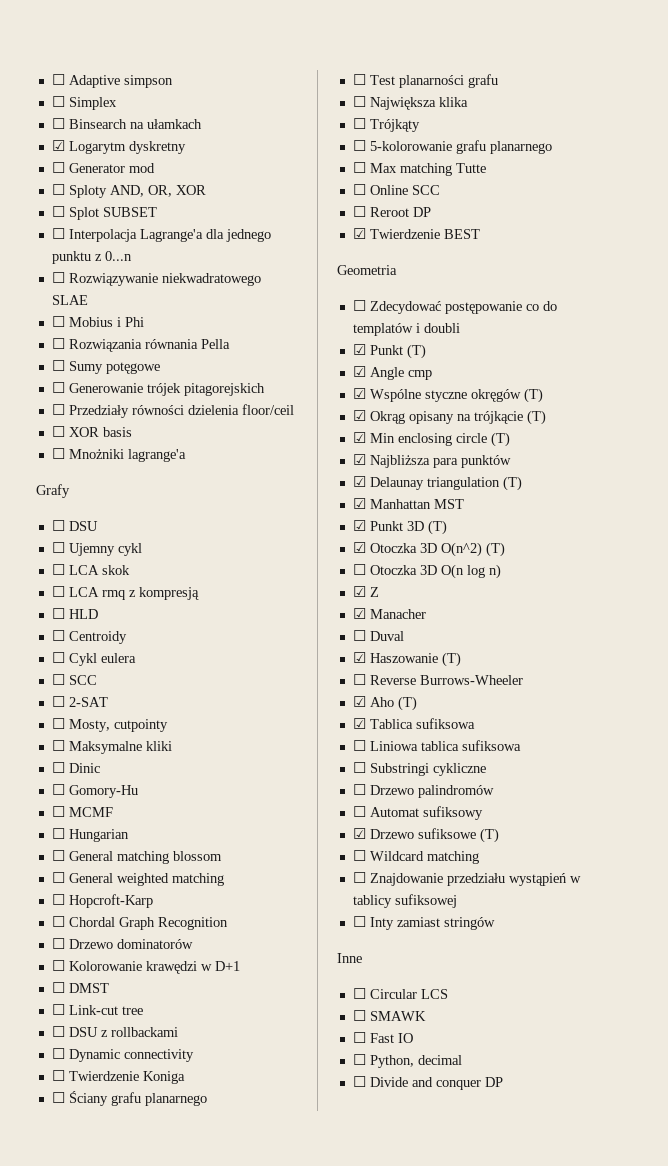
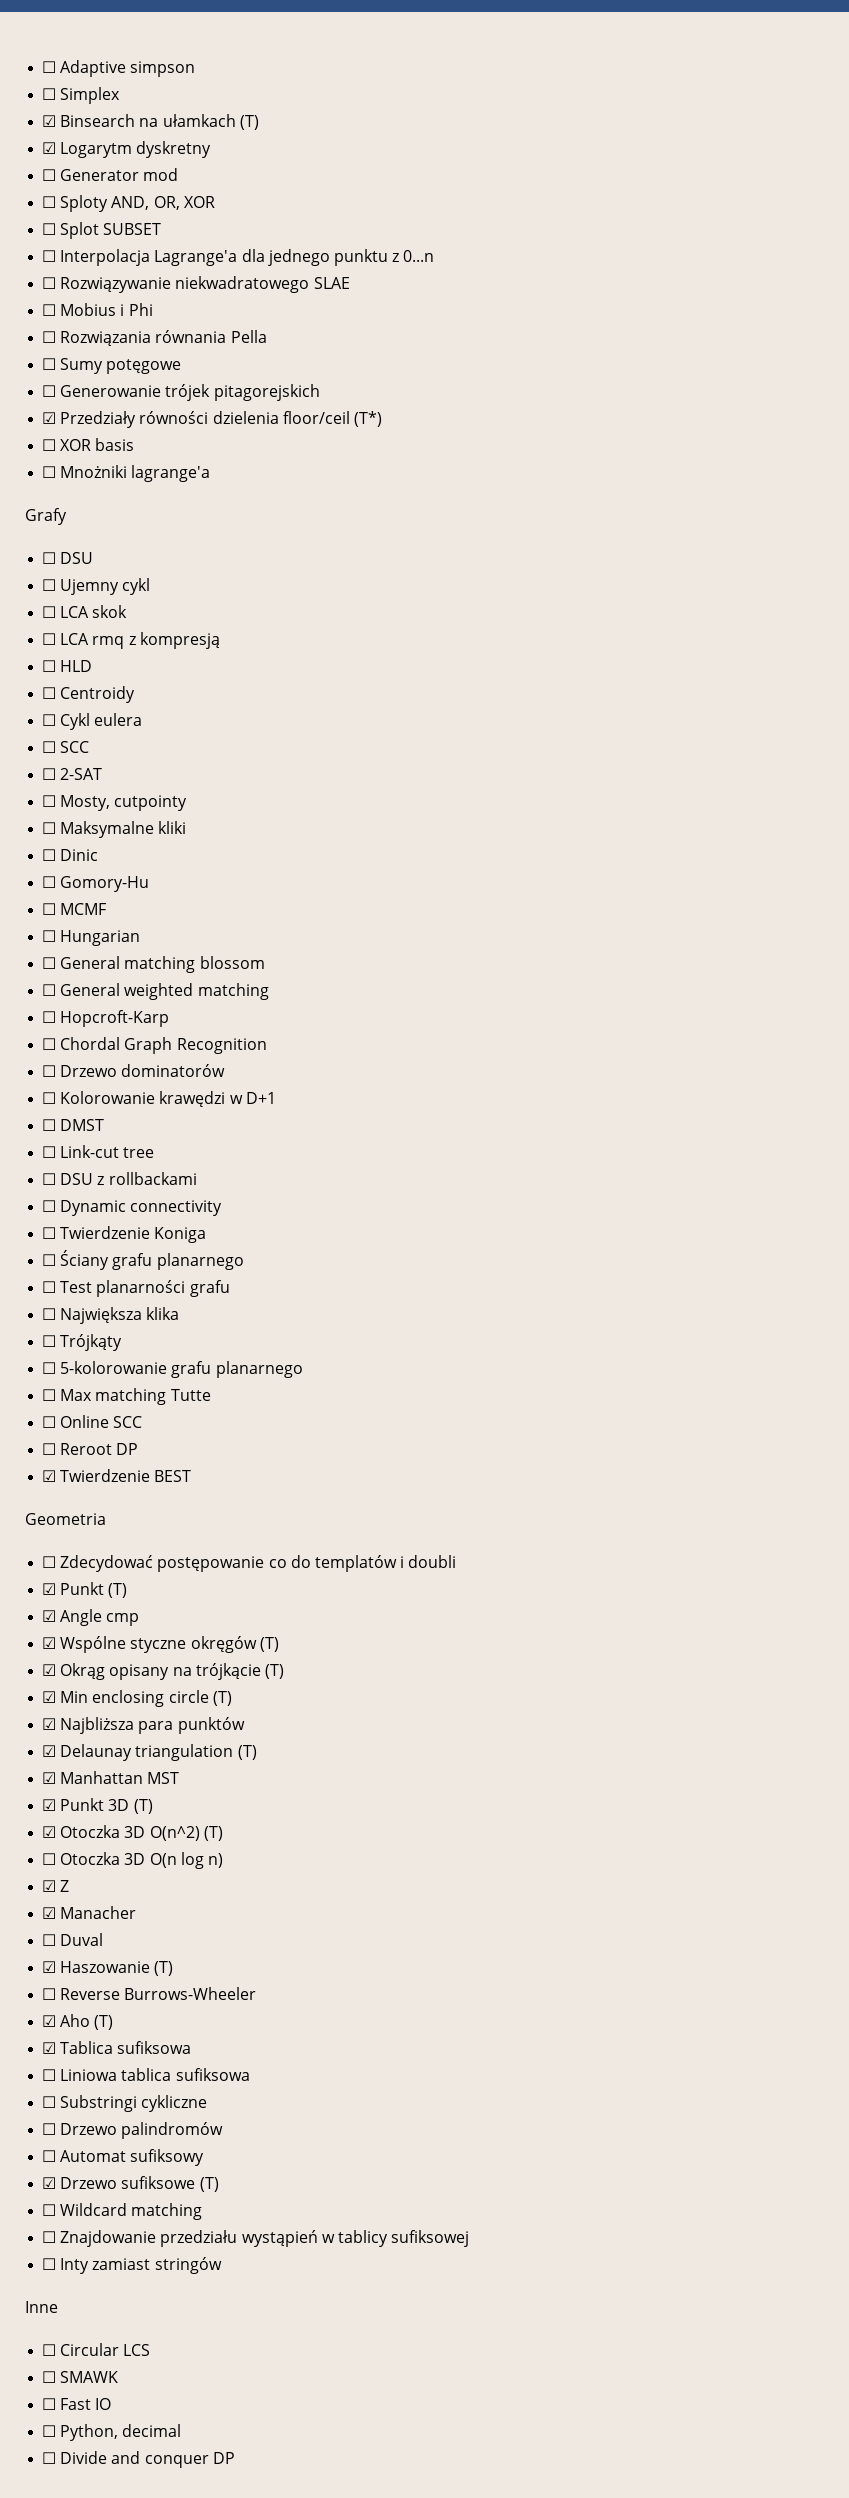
[51,118,65,129] ☐ -> [42,115,57,127] ☑
(202, 124) none -> [239,115,259,130] (T)
[51,404,65,415] ☐ -> [42,412,57,424] ☑
(294, 409) none -> [353,411,382,427] (T*)

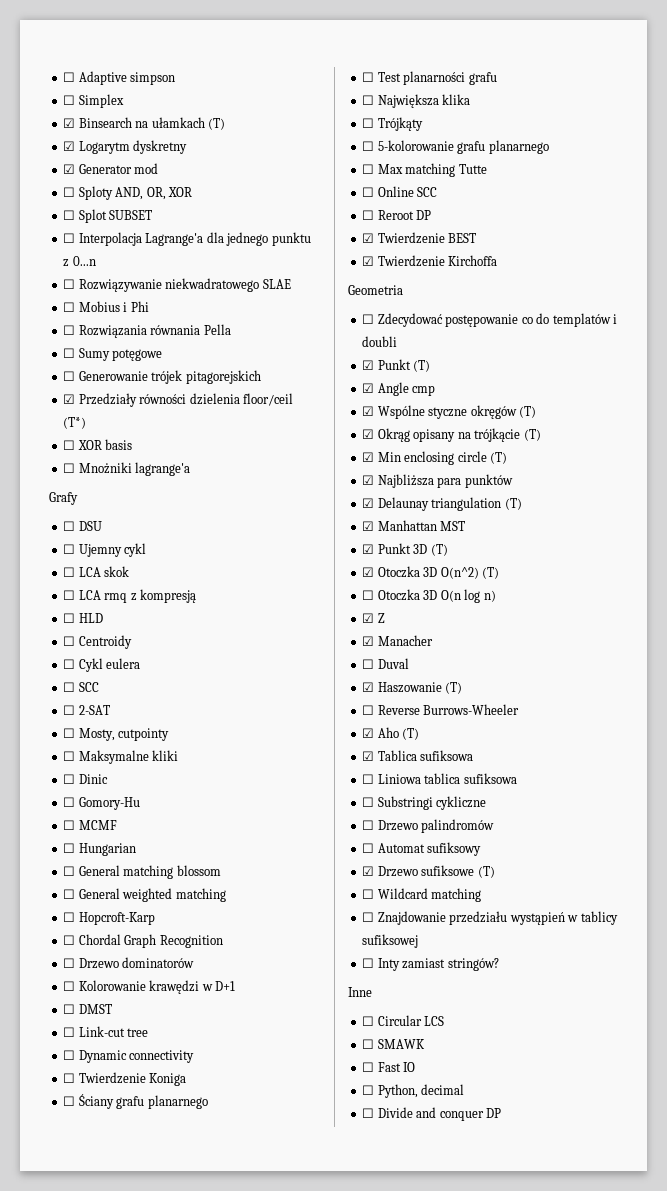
[42,169,57,181] ☐ -> [63,164,76,174] ☑
[42,1172,197,1185] // ☐ DSU z rollbackami -> (149, 1032) none
(192, 1476) none -> [362,255,498,267] // ☑ Twierdzenie Kirchoffa
[154,2257,222,2274] stringów -> [447,958,499,971] stringów?

